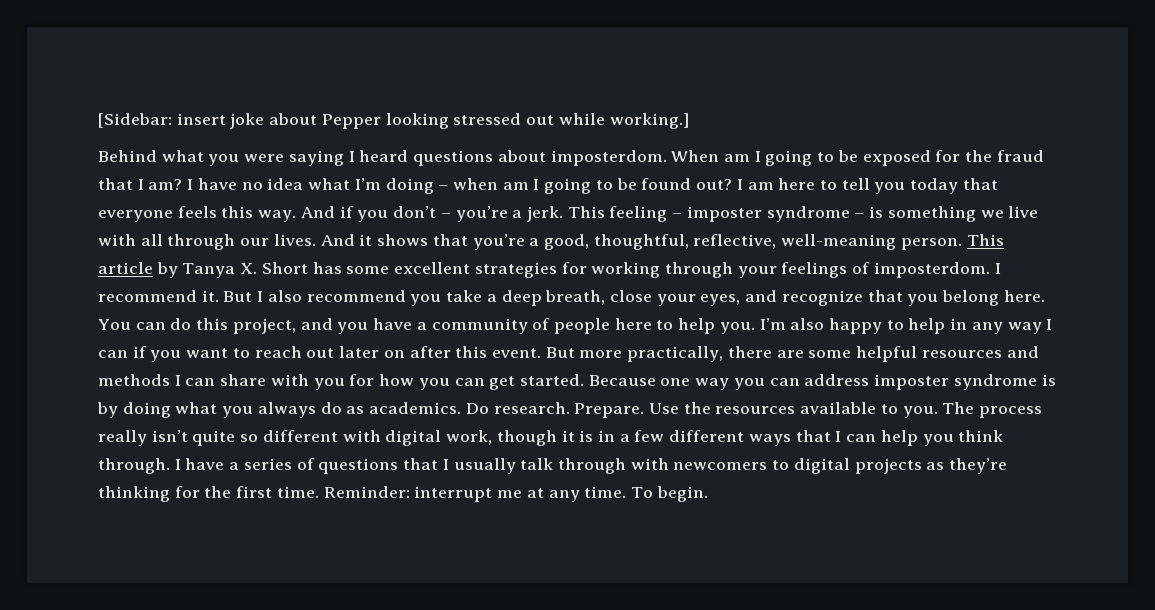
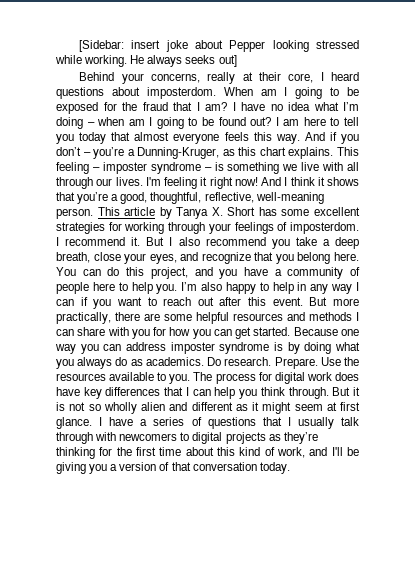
[526,113,689,129] [98,150,344,166] out while working.] // Behind what you were saying -> [55,55,237,67] [79,72,314,84] while working. He always seeks out] // Behind your concerns, really at their core,
(998, 184) none -> [134,132,170,141] almost
[526,206,563,222] jerk. -> [137,147,334,159] Dunning-Kruger, as this chart explains.
[320,234,355,246] And -> [145,177,315,189] I'm feeling it right now! And I think
[339,346,405,358] later on -> (214, 301) none
[98,430,791,446] really isn’t quite so different with digital work, though it is in a few different ways -> [258,372,359,384] [56,387,161,399] for digital work does have key differences
(170, 466) none -> [332,387,360,396] [56,402,360,414] [56,417,92,429] But it is not so wholly alien and different as it might seem at first glance.
[276,486,708,502] time. Reminder: interrupt me at any time. To begin. -> [159,447,359,458] [56,462,290,474] time about this kind of work, and I'll be giving you a version of that conversation today.

